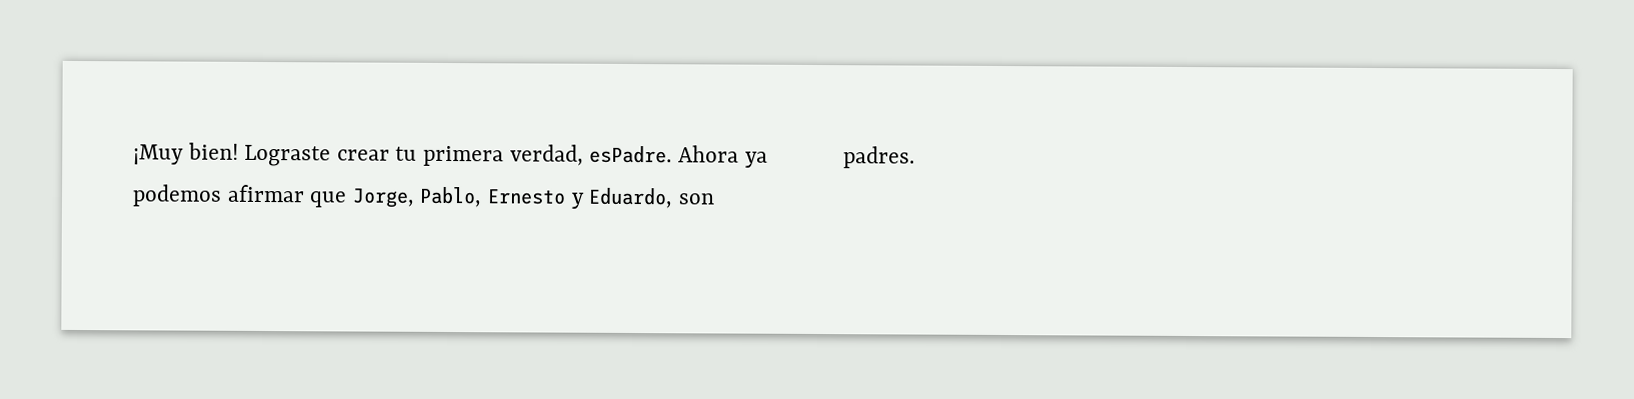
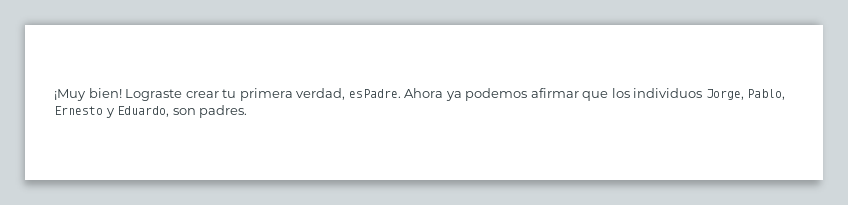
(348, 199) none -> [611,88,703,98] los individuos

